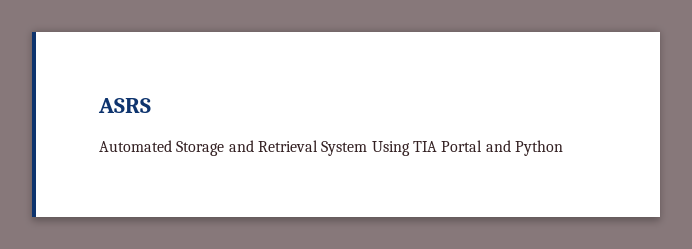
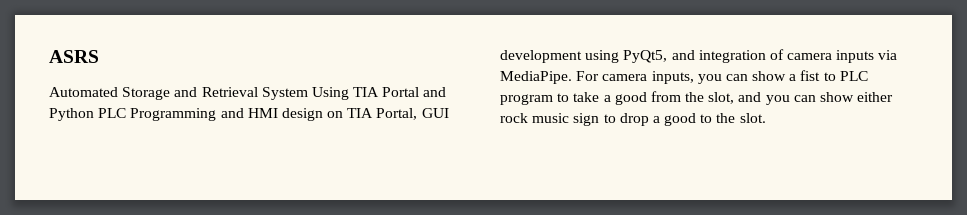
(563, 148) none -> [98,108,449,121] [500,49,898,63] [500,70,868,84] [500,91,894,105] [500,113,766,126] PLC Programming and HMI design on TIA Portal, GUI development using PyQt5, and integration of camera inputs via MediaPipe. For camera inputs, you can show a fist to PLC program to take a good from the slot, and you can show either rock music sign to drop a good to the slot.

